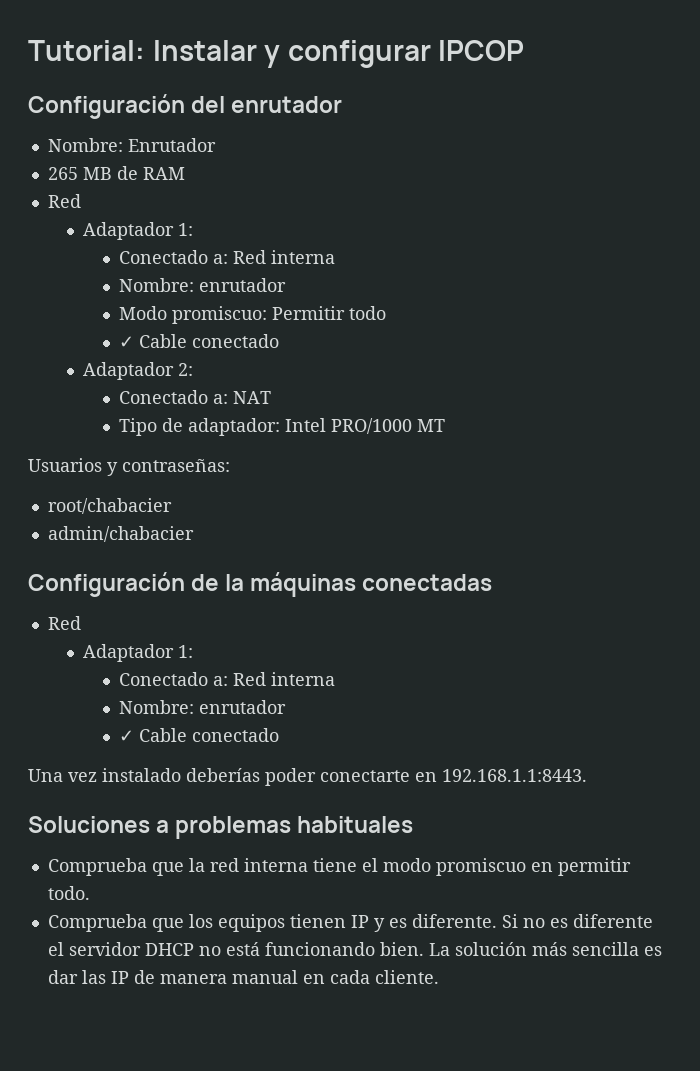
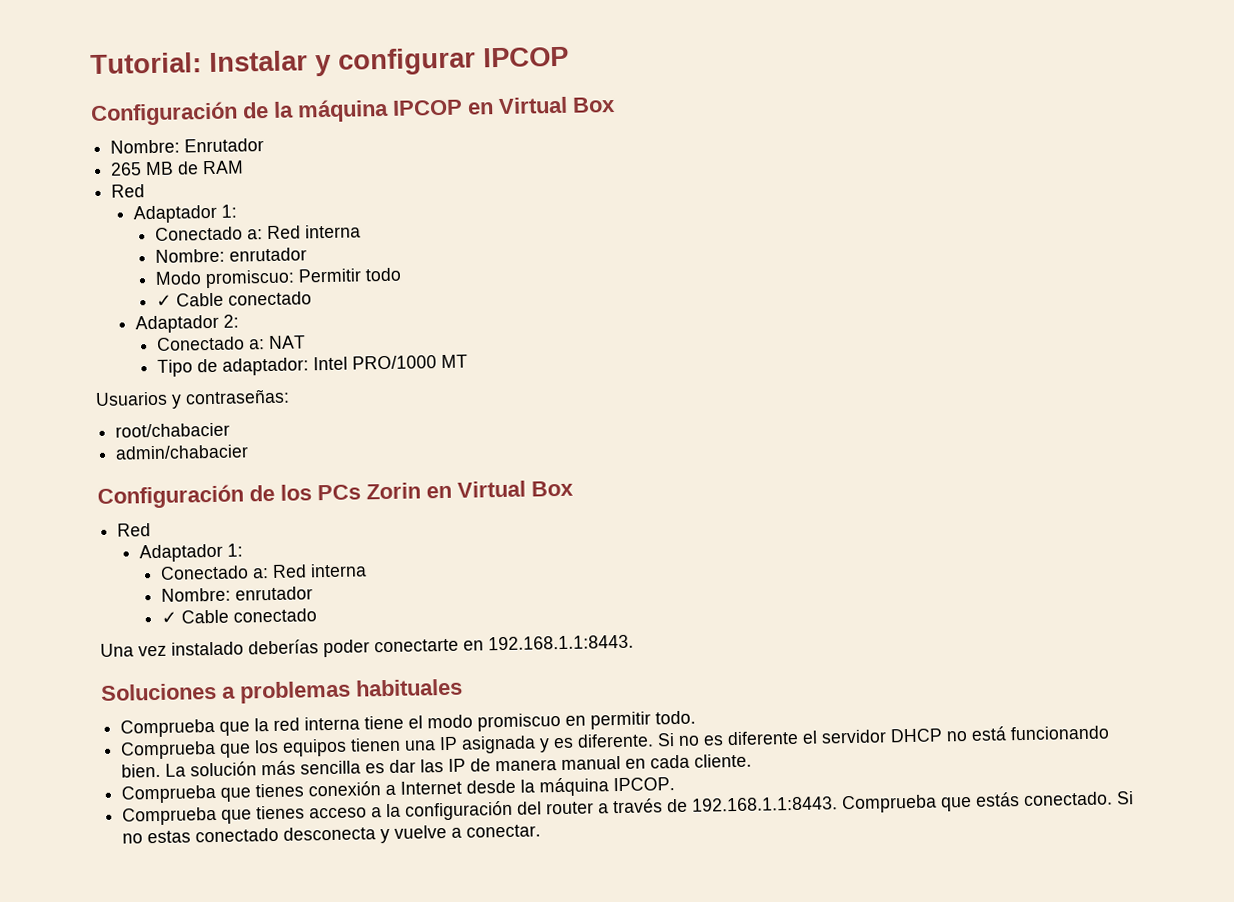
[191,96,343,113] del enrutador -> [242,96,616,123] de la máquina IPCOP en Virtual Box
[225,572,493,597] la máquinas conectadas -> [280,480,574,501] los PCs Zorin en Virtual Box
[350,915,369,928] IP -> [404,735,537,754] una IP asignada
(439, 977) none -> [121,777,676,804] [122,791,1135,826] [122,824,542,844] // Comprueba que tienes conexión a Internet desde la máquina IPCOP. // Comprueba que tienes acceso a la configuración del router a través de 192.168.1.1:8443. Comprueba que estás conectado. Si no estas conectado desconecta y vuelve a conectar.

